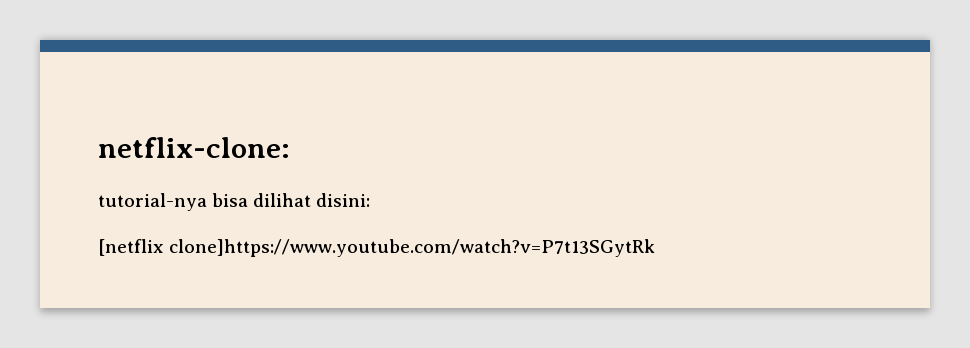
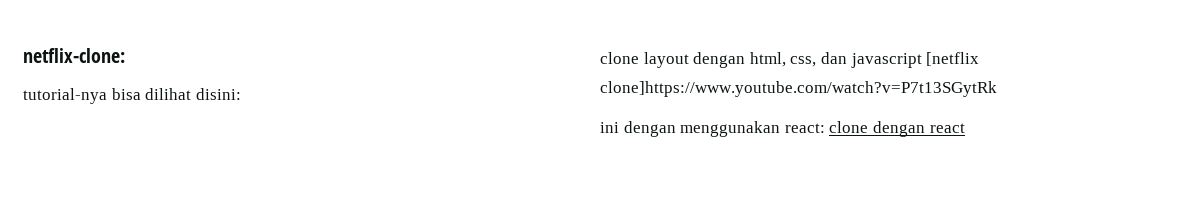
[98,239,656,257] [netflix clone]https://www.youtube.com/watch?v=P7t13SGytRk -> [600,52,980,68] [600,81,997,97] [600,121,965,137] clone layout dengan html, css, dan javascript [netflix clone]https://www.youtube.com/watch?v=P7t13SGytRk // ini dengan menggunakan react: clone dengan react

